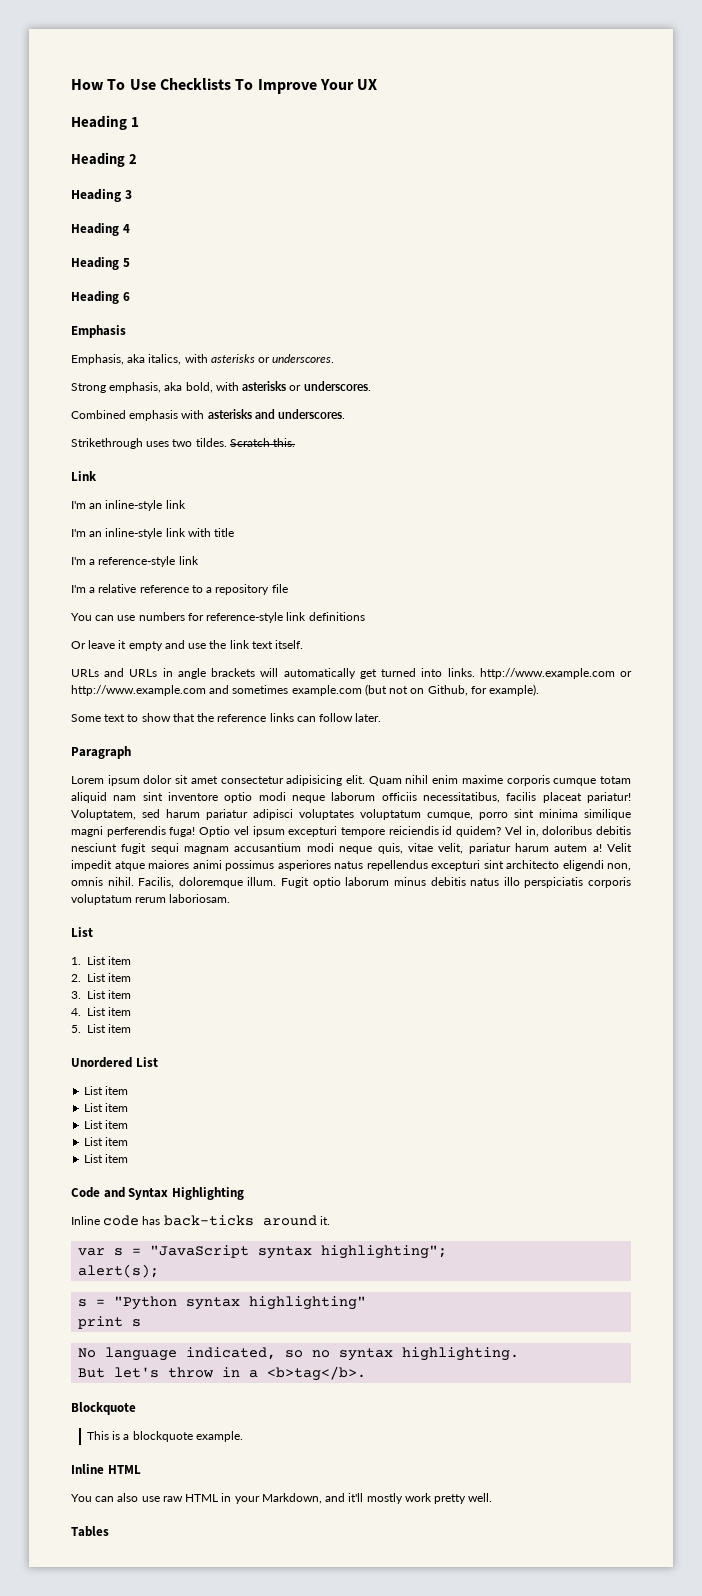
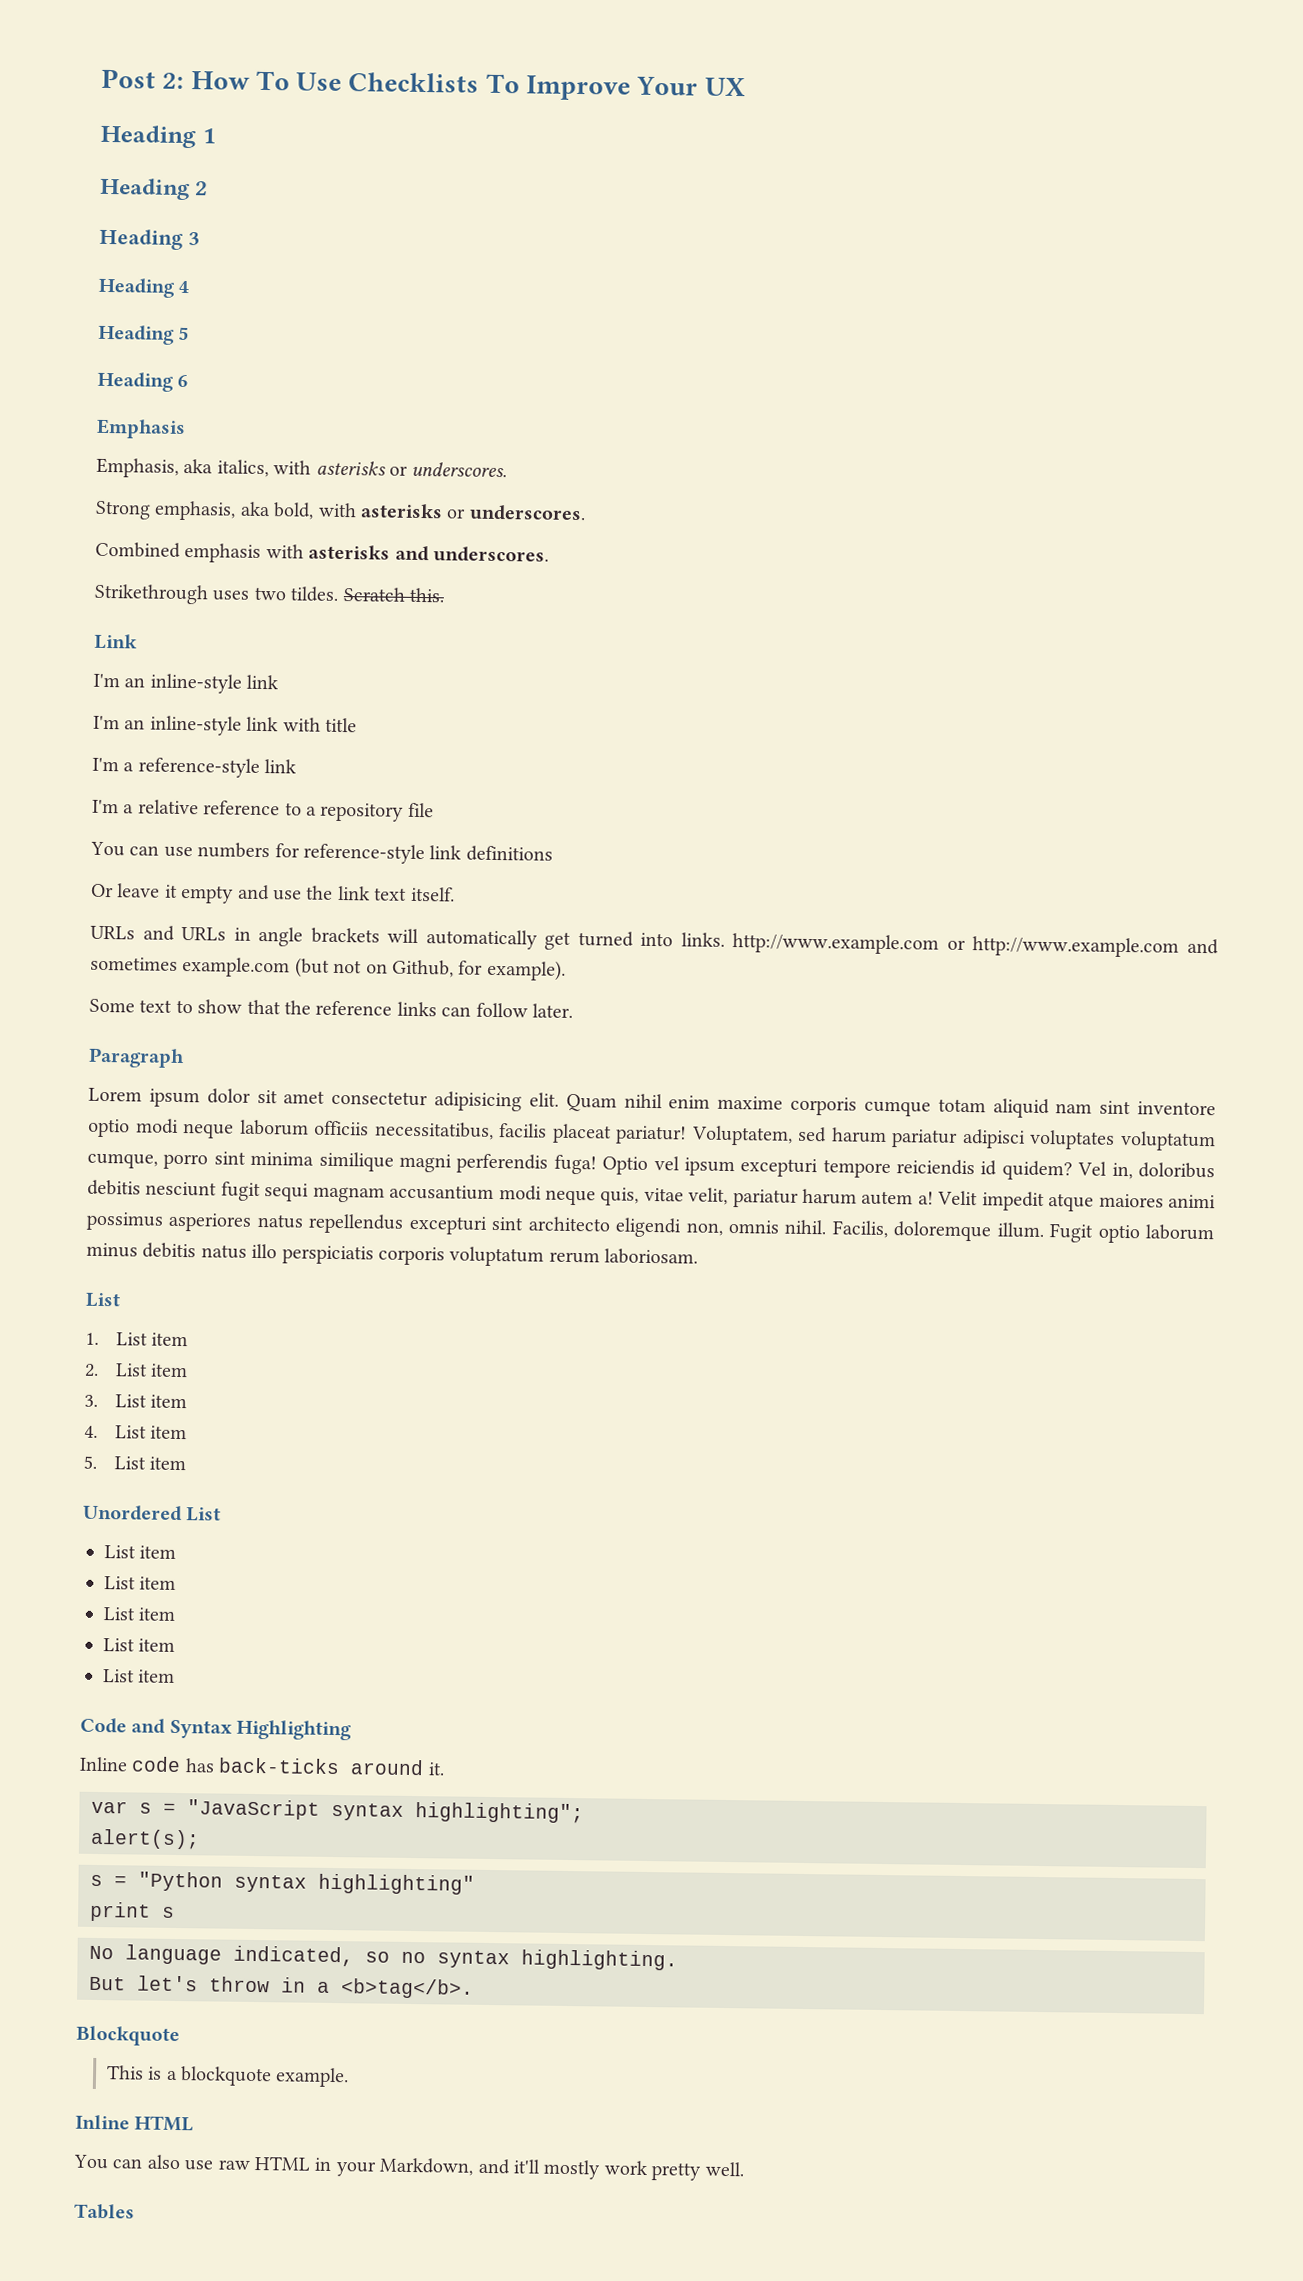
(71, 84) none -> [101,68,185,89] Post 2:

